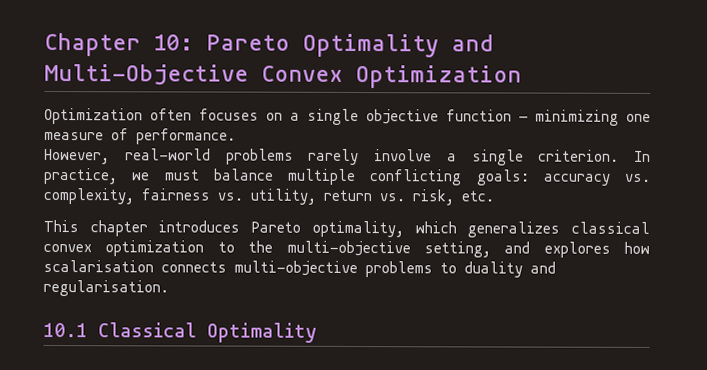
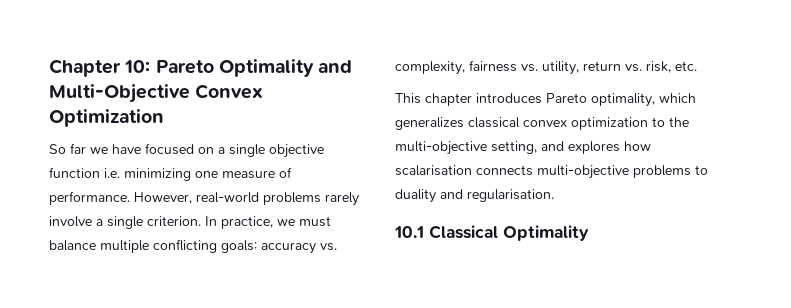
[44,107,259,125] Optimization often focuses -> [49,143,194,155] So far we have focused
[519,115,528,122] — -> [104,168,120,178] i.e.
(236, 136) // -> (130, 198) none

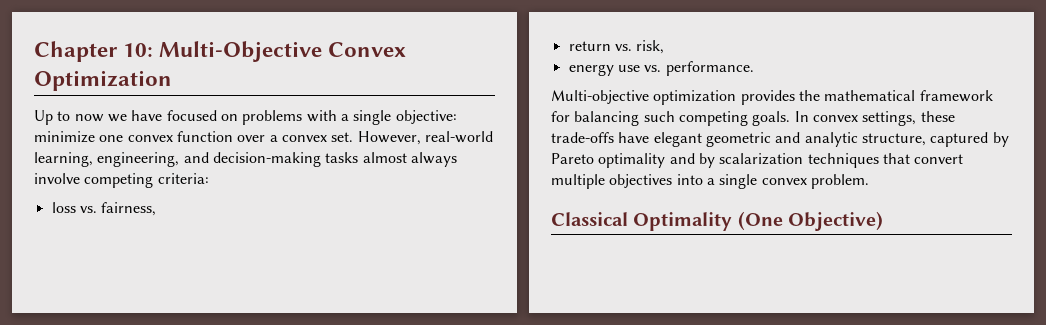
[155,59,353,77] Pareto Optimality and -> (154, 50) none
[49,143,86,154] So far -> [34,110,104,125] Up to now
[218,144,324,158] [49,167,292,181] [49,191,359,206] [49,216,331,229] [49,239,337,254] [395,60,697,75] [395,93,696,107] [395,117,689,130] [395,141,651,155] [395,165,708,179] [395,189,554,203] [394,225,589,241] a single objective function i.e. minimizing one measure of performance. However, real-world problems rarely involve a single criterion. In practice, we must balance multiple conflicting goals: accuracy vs. complexity, fairness vs. utility, return vs. risk, etc. // This chapter introduces Pareto optimality, which generalizes classical convex optimization to the multi-objective setting, and explores how scalarisation connects multi-objective problems to duality and regularisation. // 10.1 Classical Optimality -> [242,110,457,125] [34,131,493,145] [34,152,457,167] [34,173,209,188] [51,202,157,216] [568,40,665,54] [568,61,754,76] [551,90,993,105] [551,111,955,126] [551,132,1009,147] [551,153,964,168] [551,174,869,189] [551,211,884,231] problems with a single objective: minimize one convex function over a convex set. However, real-world learning, engineering, and decision-making tasks almost always involve competing criteria: // loss vs. fairness, // return vs. risk, // energy use vs. performance. // Multi-objective optimization provides the mathematical framework for balancing such competing goals. In convex settings, these trade-offs have elegant geometric and analytic structure, captured by Pareto optimality and by scalarization techniques that convert multiple objectives into a single convex problem. // Classical Optimality (One Objective)

